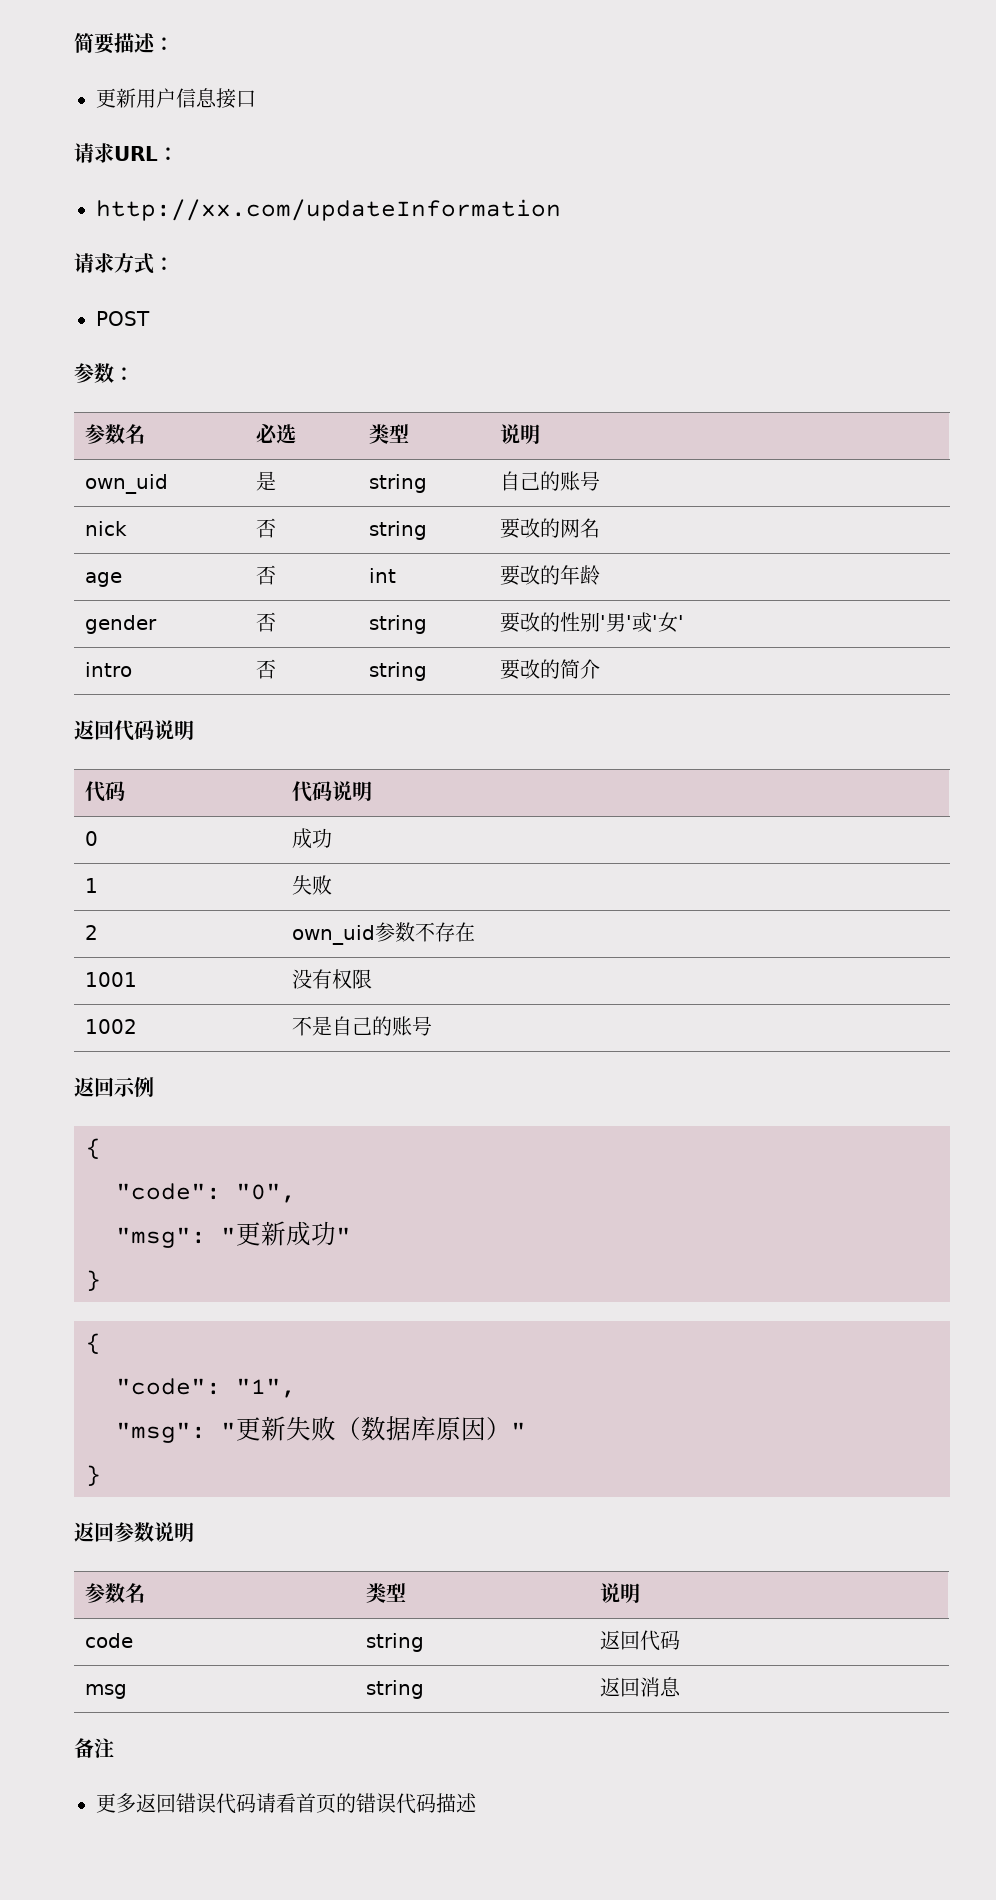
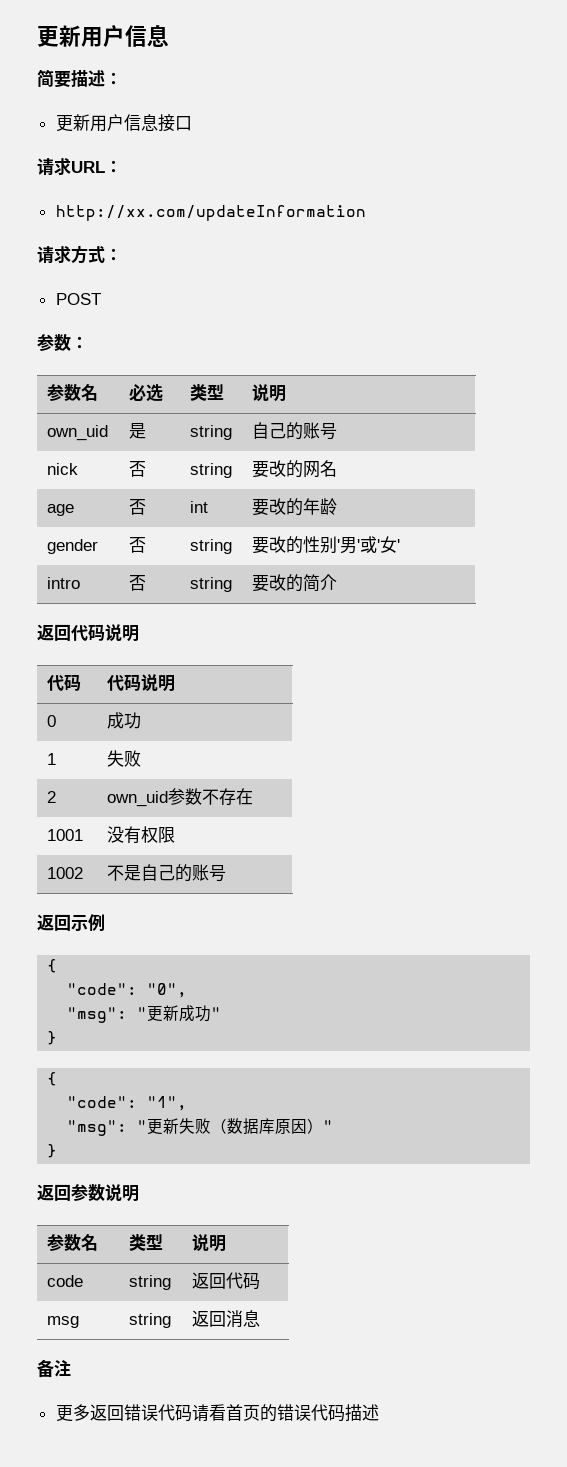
(74, 43) none -> [37,24,169,47] 更新用户信息 //

